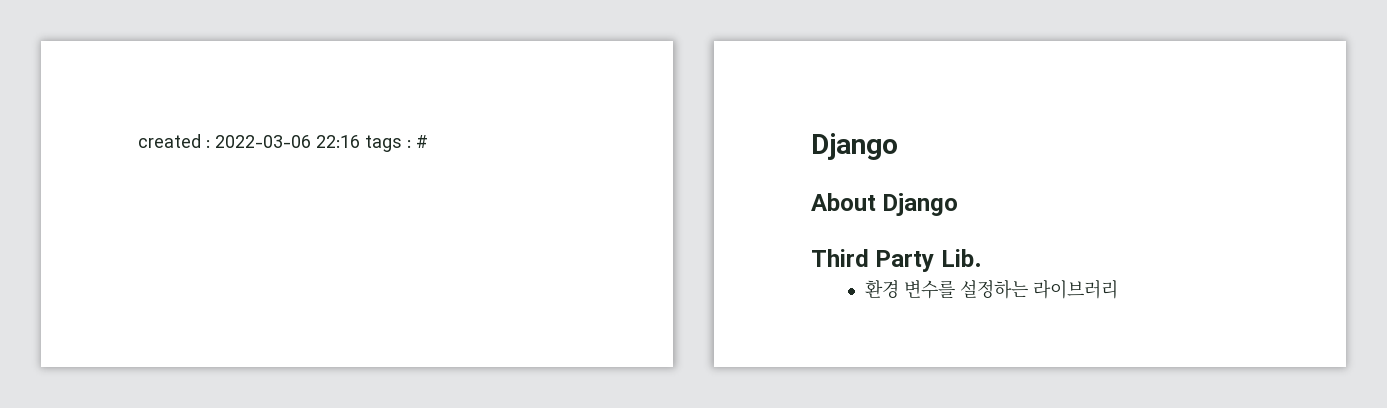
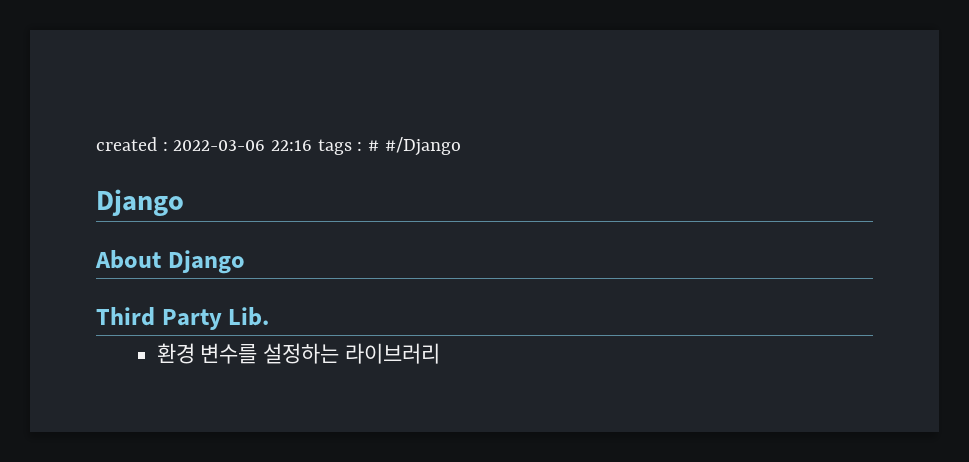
(428, 141) none -> [384,137,461,156] #/Django

